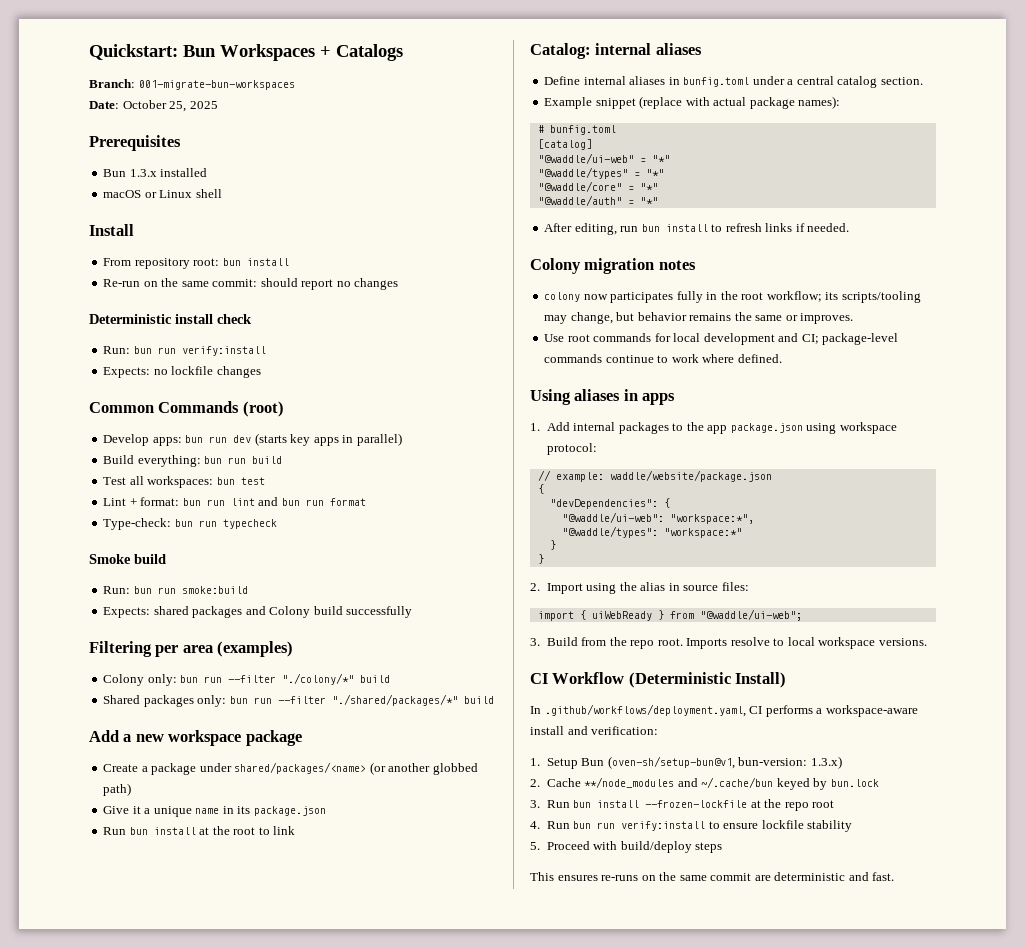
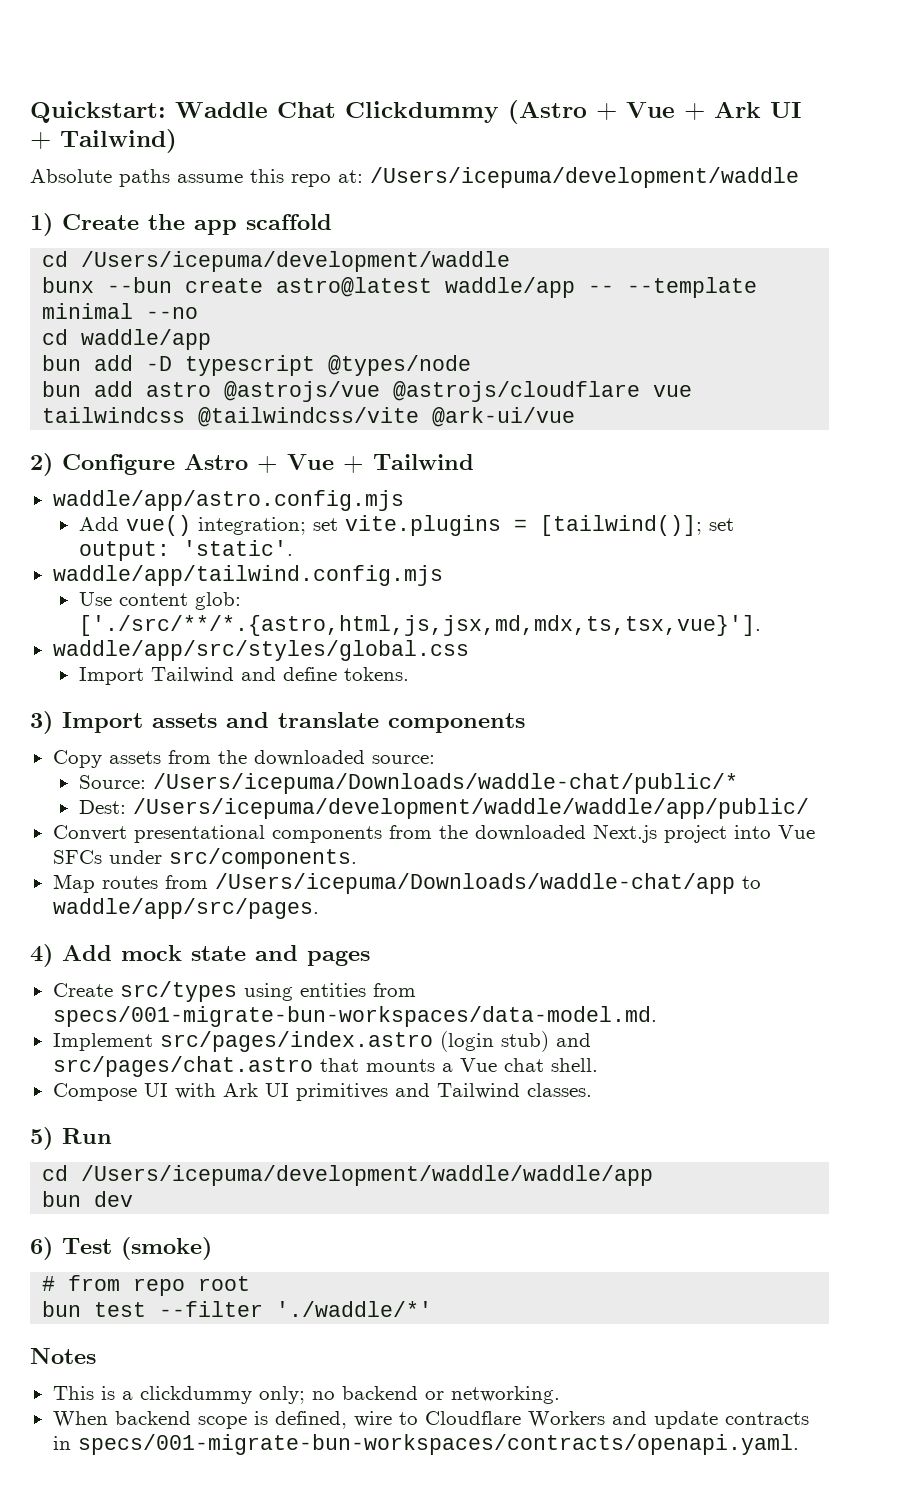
[183,44,403,61] [89,79,295,90] [89,100,218,112] [89,135,181,151] [103,168,208,177] [103,189,222,198] [89,224,134,236] [103,258,289,269] [103,278,399,290] [89,314,252,324] [103,346,266,356] [103,366,261,378] [89,401,284,417] [103,433,402,446] [103,455,283,467] [103,476,265,488] [103,497,366,506] [103,518,277,530] [89,554,166,564] [103,586,248,594] [103,606,413,618] [89,641,294,657] [103,673,391,686] [103,694,494,707] [89,730,302,746] [103,762,478,775] [103,783,132,796] [103,806,326,817] [103,826,296,835] [530,43,702,59] [544,76,923,88] [544,96,841,109] [537,125,616,135] [537,139,592,150] [537,153,670,164] [537,167,664,179] [537,181,658,192] [537,195,658,206] [544,223,850,235] [530,258,696,274] [544,291,921,303] [544,312,854,324] [544,333,899,345] [544,354,782,363] [530,389,676,405] [530,422,897,434] [546,443,597,455] [537,470,772,482] [537,484,544,494] [549,498,670,509] [561,512,754,524] [561,526,742,538] [549,540,556,550] [537,554,544,564] [530,582,749,594] [537,609,802,621] [530,637,927,649] [530,672,787,688] [530,704,918,717] [530,726,659,735] [530,756,842,769] [530,777,879,790] [530,799,835,811] [530,820,853,832] [530,841,723,853] [530,872,895,881] Bun Workspaces + Catalogs // Branch: 001-migrate-bun-workspaces // Date: October 25, 2025 // Prerequisites // Bun 1.3.x installed // macOS or Linux shell // Install // From repository root: bun install // Re-run on the same commit: should report no changes // Deterministic install check // Run: bun run verify:install // Expects: no lockfile changes // Common Commands (root) // Develop apps: bun run dev (starts key apps in parallel) // Build everything: bun run build // Test all workspaces: bun test // Lint + format: bun run lint and bun run format // Type-check: bun run typecheck // Smoke build // Run: bun run smoke:build // Expects: shared packages and Colony build successfully // Filtering per area (examples) // Colony only: bun run --filter "./colony/*" build // Shared packages only: bun run --filter "./shared/packages/*" build // Add a new workspace package // Create a package under shared/packages/<name> (or another globbed path) // Give it a unique name in its package.json // Run bun install at the root to link // Catalog: internal aliases // Define internal aliases in bunfig.toml under a central catalog section. // Example snippet (replace with actual package names): // # bunfig.toml // [catalog] // "@waddle/ui-web" = "*" // "@waddle/types" = "*" // "@waddle/core" = "*" // "@waddle/auth" = "*" // After editing, run bun install to refresh links if needed. // Colony migration notes // colony now participates fully in the root workflow; its scripts/tooling may change, but behavior remains the same or improves. // Use root commands for local development and CI; package-level commands continue to work where defined. // Using aliases in apps // 1. Add internal packages to the app package.json using workspace protocol: // // example: waddle/website/package.json // { // "devDependencies": { // "@waddle/ui-web": "workspace:*", // "@waddle/types": "workspace:*" // } // } // 2. Import using the alias in source files: // import { uiWebReady } from "@waddle/ui-web"; // 3. Build from the repo root. Imports resolve to local workspace versions. // CI Workflow (Deterministic Install) // In .github/workflows/deployment.yaml, CI performs a workspace-aware install and verification: // 1. Setup Bun (oven-sh/setup-bun@v1, bun-version: 1.3.x) // 2. Cache **/node_modules and ~/.cache/bun keyed by bun.lock // 3. Run bun install --frozen-lockfile at the repo root // 4. Run bun run verify:install to ensure lockfile stability // 5. Proceed with build/deploy steps // This ensures re-runs on the same commit are deterministic and fast. -> [175,100,801,124] [30,129,177,153] [30,167,799,188] [30,213,332,236] [42,251,511,272] [42,277,758,298] [42,303,199,319] [42,329,212,350] [42,355,472,376] [42,381,693,402] [42,407,576,427] [30,453,474,476] [52,490,404,511] [78,515,734,536] [78,540,293,561] [52,565,443,586] [78,592,241,610] [78,615,761,636] [52,640,469,661] [78,667,409,685] [30,711,525,734] [52,750,435,768] [78,773,738,794] [78,798,809,819] [52,824,815,843] [52,848,357,869] [52,873,761,894] [52,898,319,919] [30,944,370,967] [52,981,416,1002] [52,1006,657,1027] [52,1031,591,1052] [52,1056,598,1077] [52,1083,592,1101] [30,1127,112,1150] [42,1165,654,1186] [42,1191,134,1207] [30,1237,212,1260] [42,1275,251,1296] [42,1301,433,1317] [30,1348,96,1364] [52,1386,560,1404] [52,1411,809,1429] [52,1434,799,1455] Waddle Chat Clickdummy (Astro + Vue + Ark UI + Tailwind) // Absolute paths assume this repo at: /Users/icepuma/development/waddle // 1) Create the app scaffold // cd /Users/icepuma/development/waddle // bunx --bun create astro@latest waddle/app -- --template minimal --no // cd waddle/app // bun add -D typescript @types/node // bun add astro @astrojs/vue @astrojs/cloudflare vue tailwindcss @tailwindcss/vite @ark-ui/vue // 2) Configure Astro + Vue + Tailwind // waddle/app/astro.config.mjs // Add vue() integration; set vite.plugins = [tailwind()]; set output: 'static'. // waddle/app/tailwind.config.mjs // Use content glob: ['./src/**/*.{astro,html,js,jsx,md,mdx,ts,tsx,vue}']. // waddle/app/src/styles/global.css // Import Tailwind and define tokens. // 3) Import assets and translate components // Copy assets from the downloaded source: // Source: /Users/icepuma/Downloads/waddle-chat/public/* // Dest: /Users/icepuma/development/waddle/waddle/app/public/ // Convert presentational components from the downloaded Next.js project into Vue SFCs under src/components. // Map routes from /Users/icepuma/Downloads/waddle-chat/app to waddle/app/src/pages. // 4) Add mock state and pages // Create src/types using entities from specs/001-migrate-bun-workspaces/data-model.md. // Implement src/pages/index.astro (login stub) and src/pages/chat.astro that mounts a Vue chat shell. // Compose UI with Ark UI primitives and Tailwind classes. // 5) Run // cd /Users/icepuma/development/waddle/waddle/app // bun dev // 6) Test (smoke) // # from repo root // bun test --filter './waddle/*' // Notes // This is a clickdummy only; no backend or networking. // When backend scope is defined, wire to Cloudflare Workers and update contracts in specs/001-migrate-bun-workspaces/contracts/openapi.yaml.

